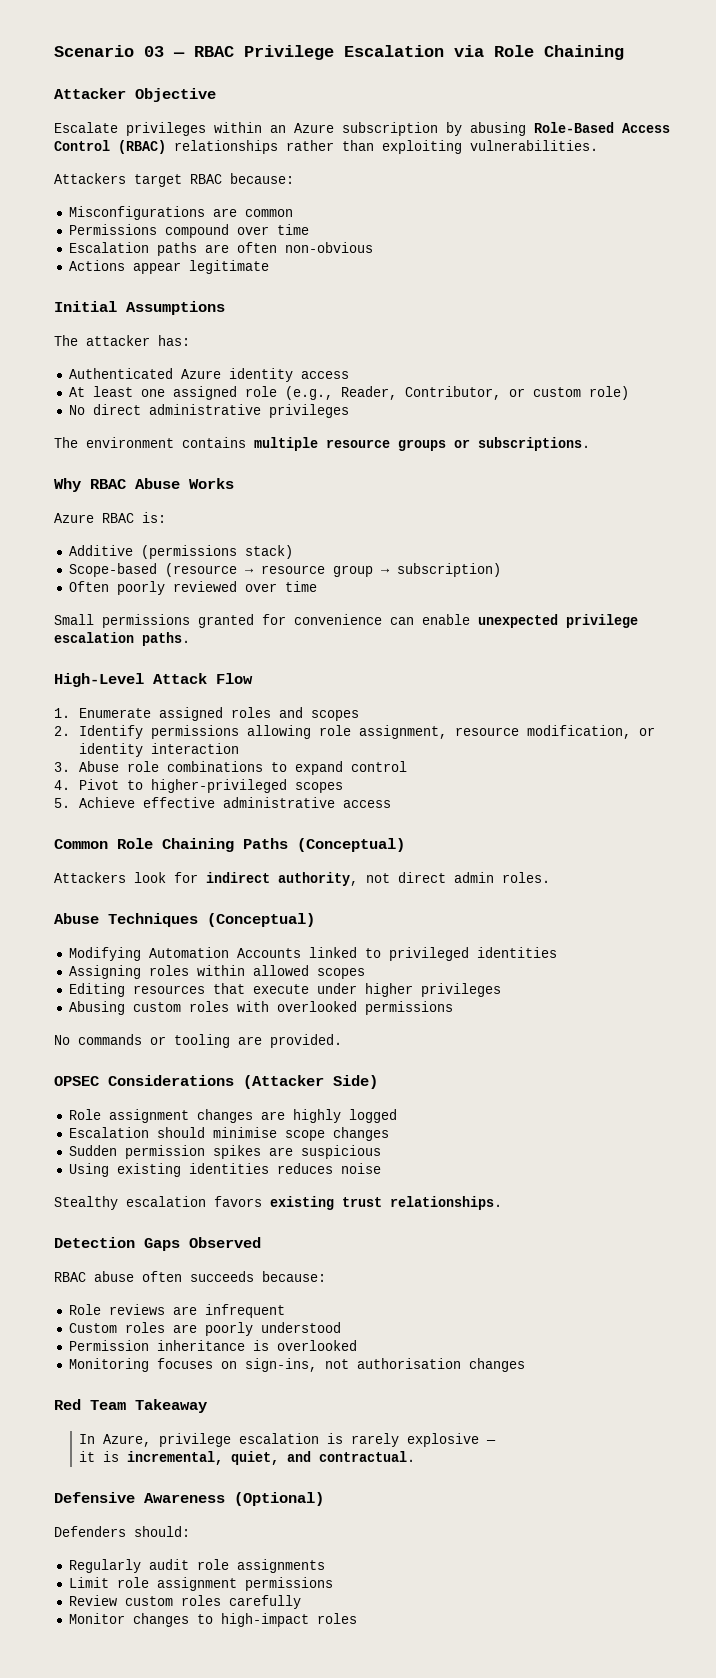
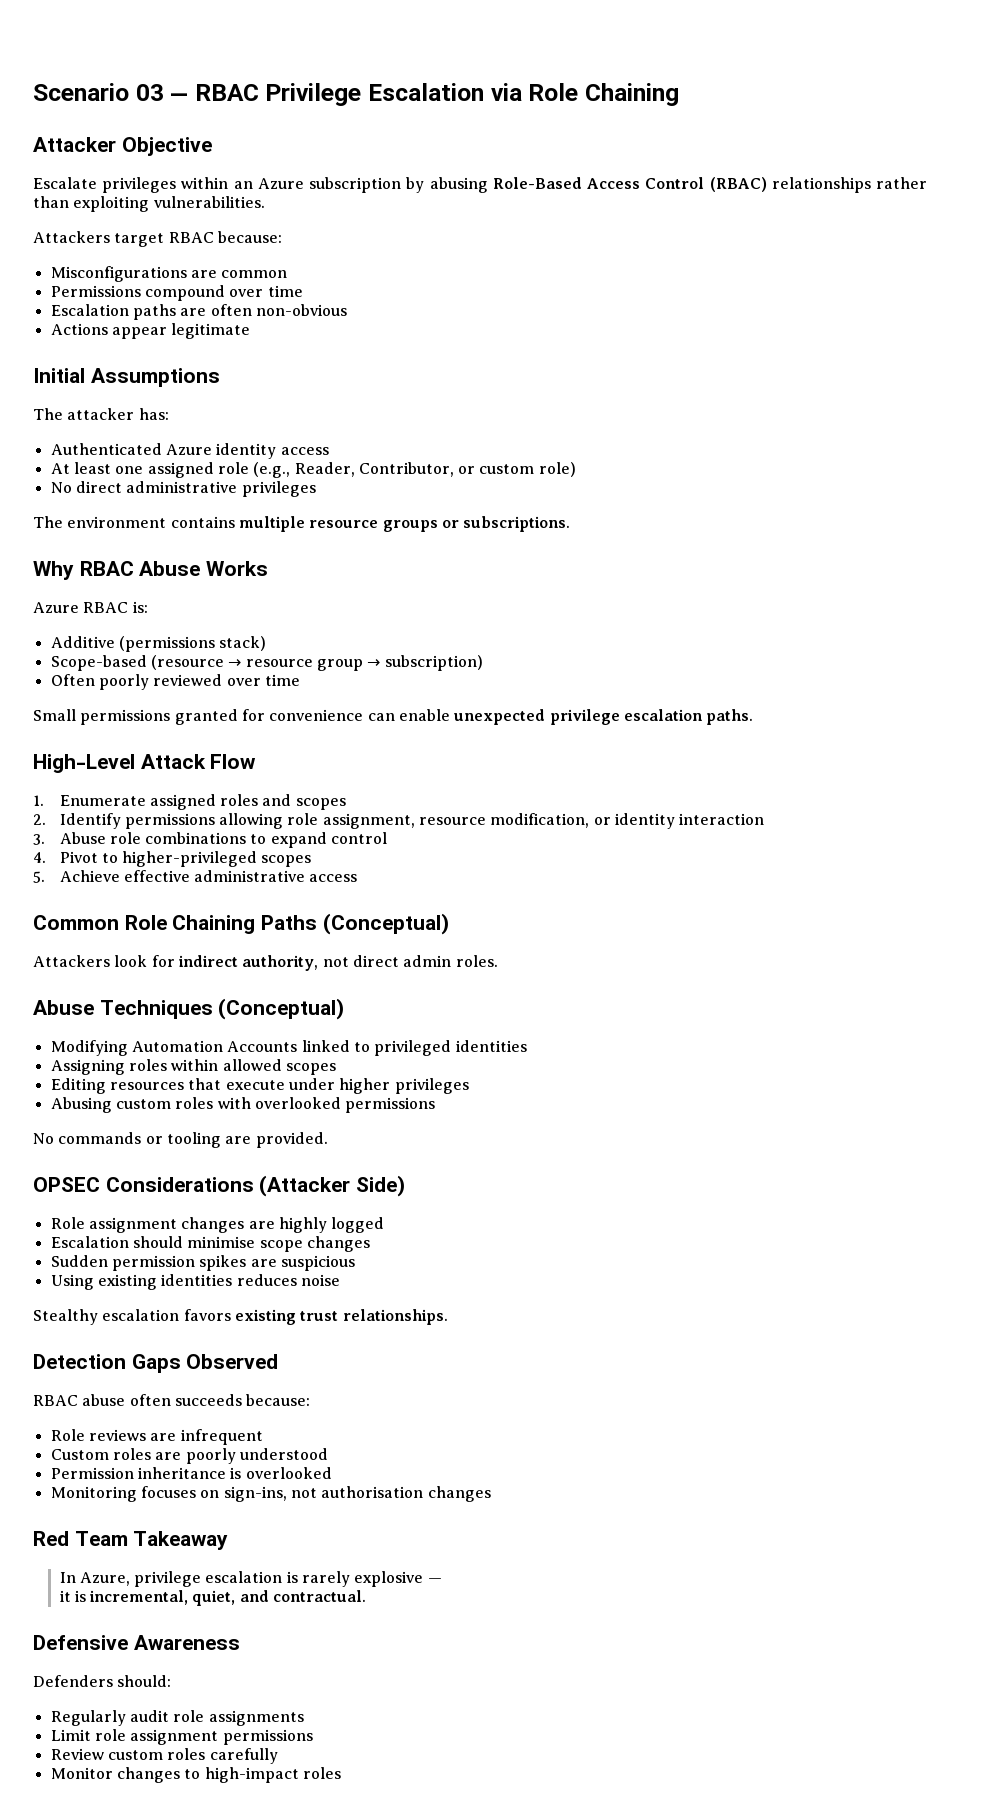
[234,1492,324,1506] (Optional) -> (240, 1642) none

